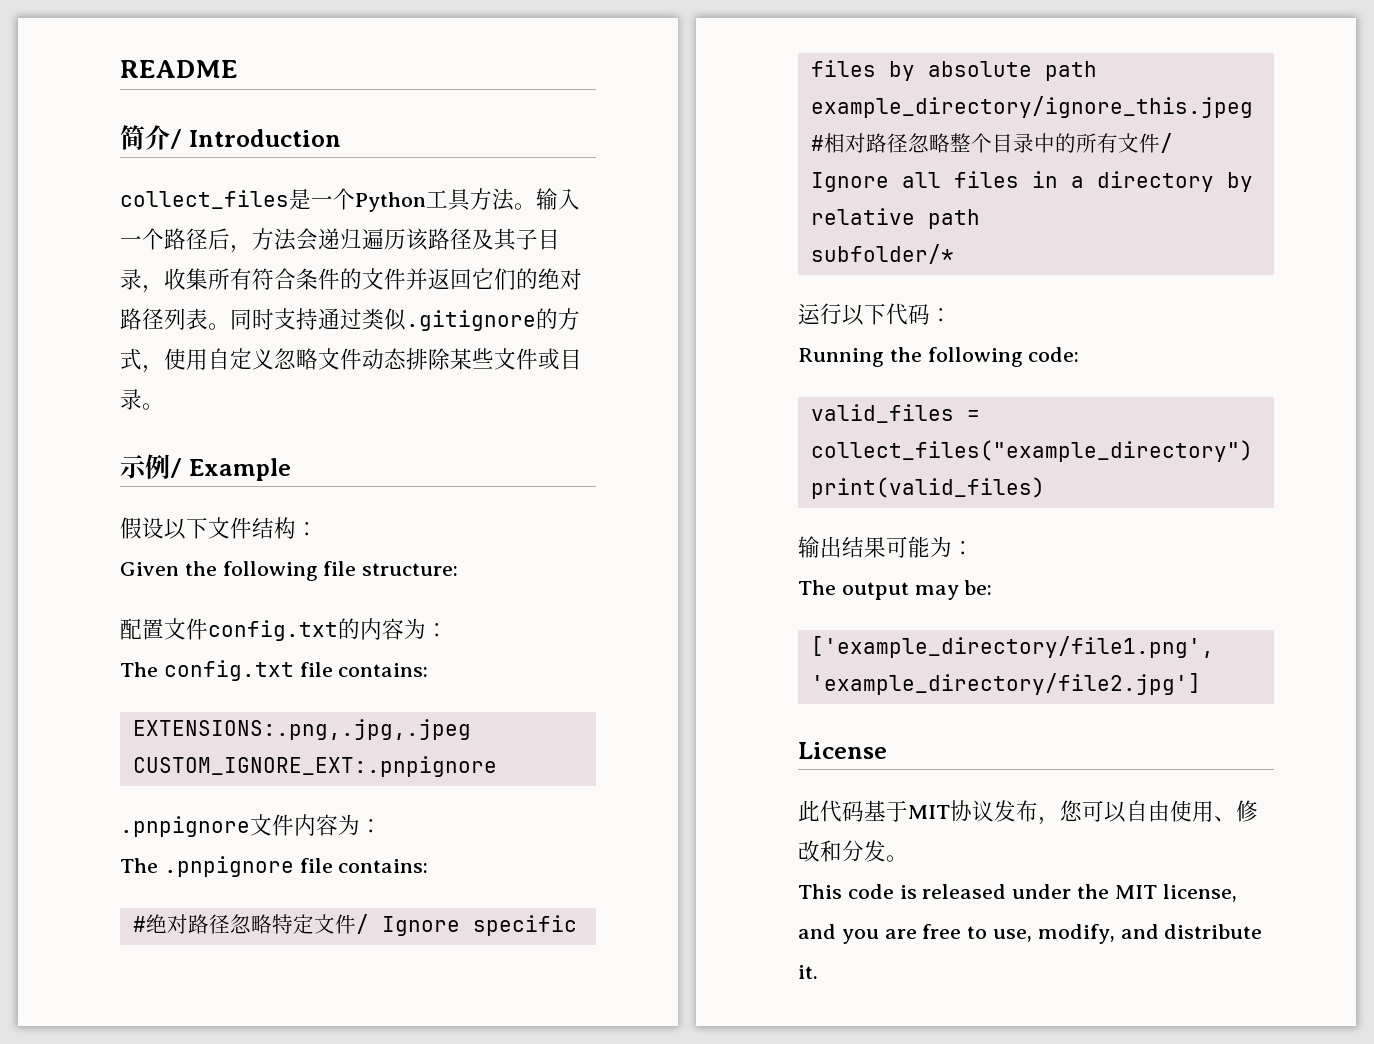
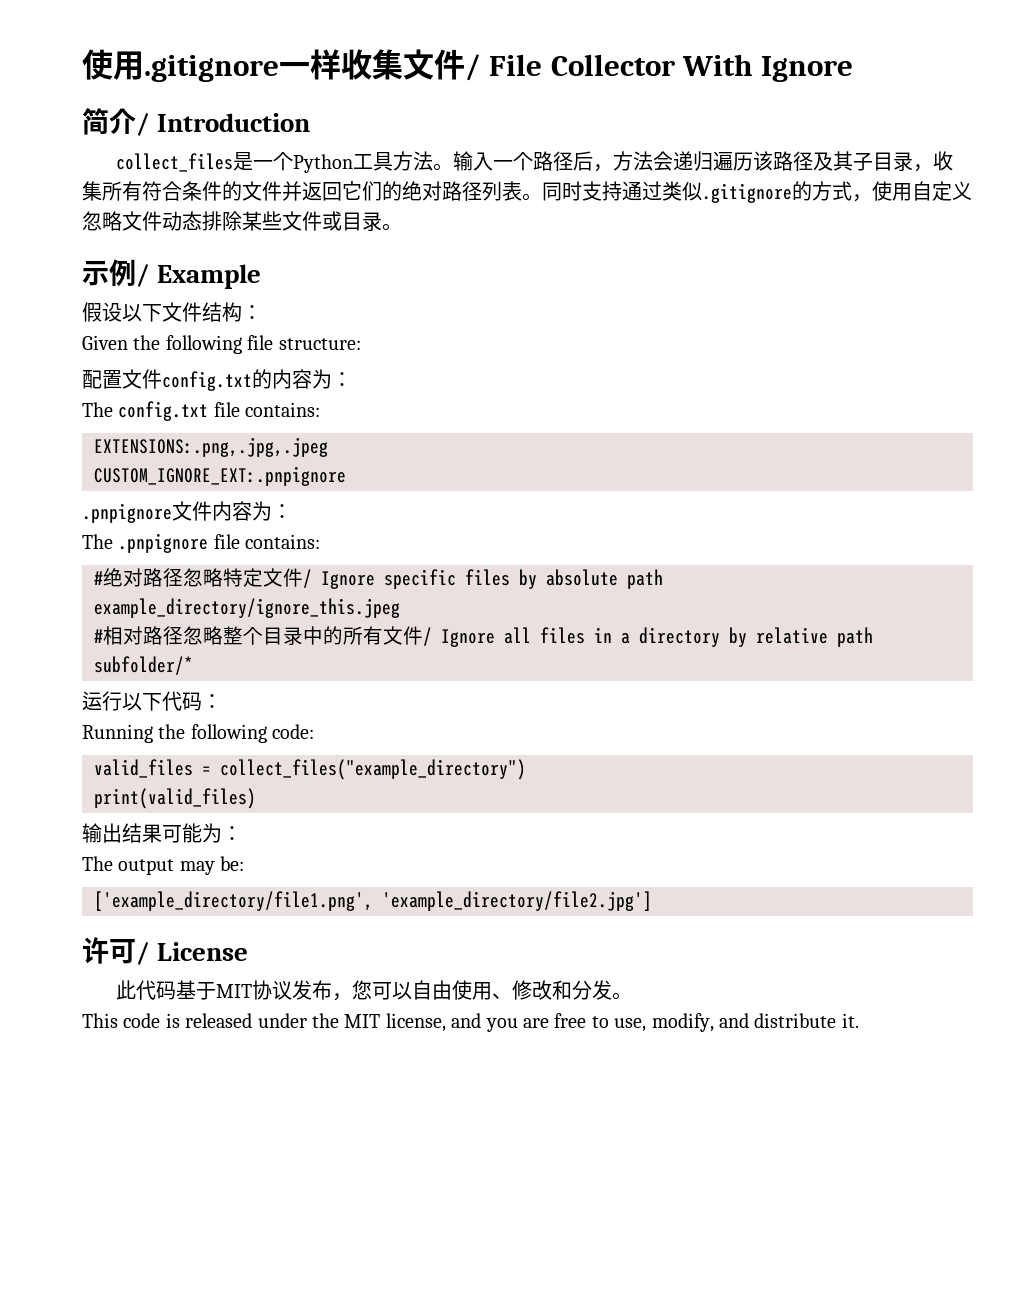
[120,60,238,78] README -> [82,49,854,82] 使用.gitignore一样收集文件/ File Collector With Ignore
(1201, 684) none -> [82,937,150,965] 许可/

